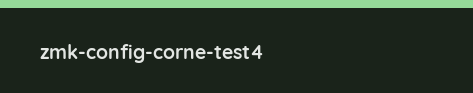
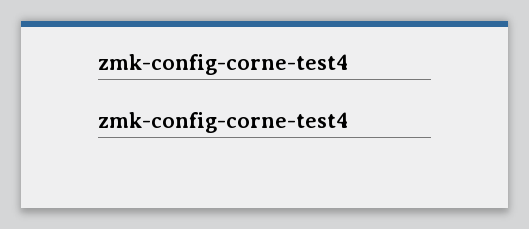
[40,44,264,63] zmk-config-corne-test4 -> [98,54,348,75] [98,112,348,133] zmk-config-corne-test4 // zmk-config-corne-test4

